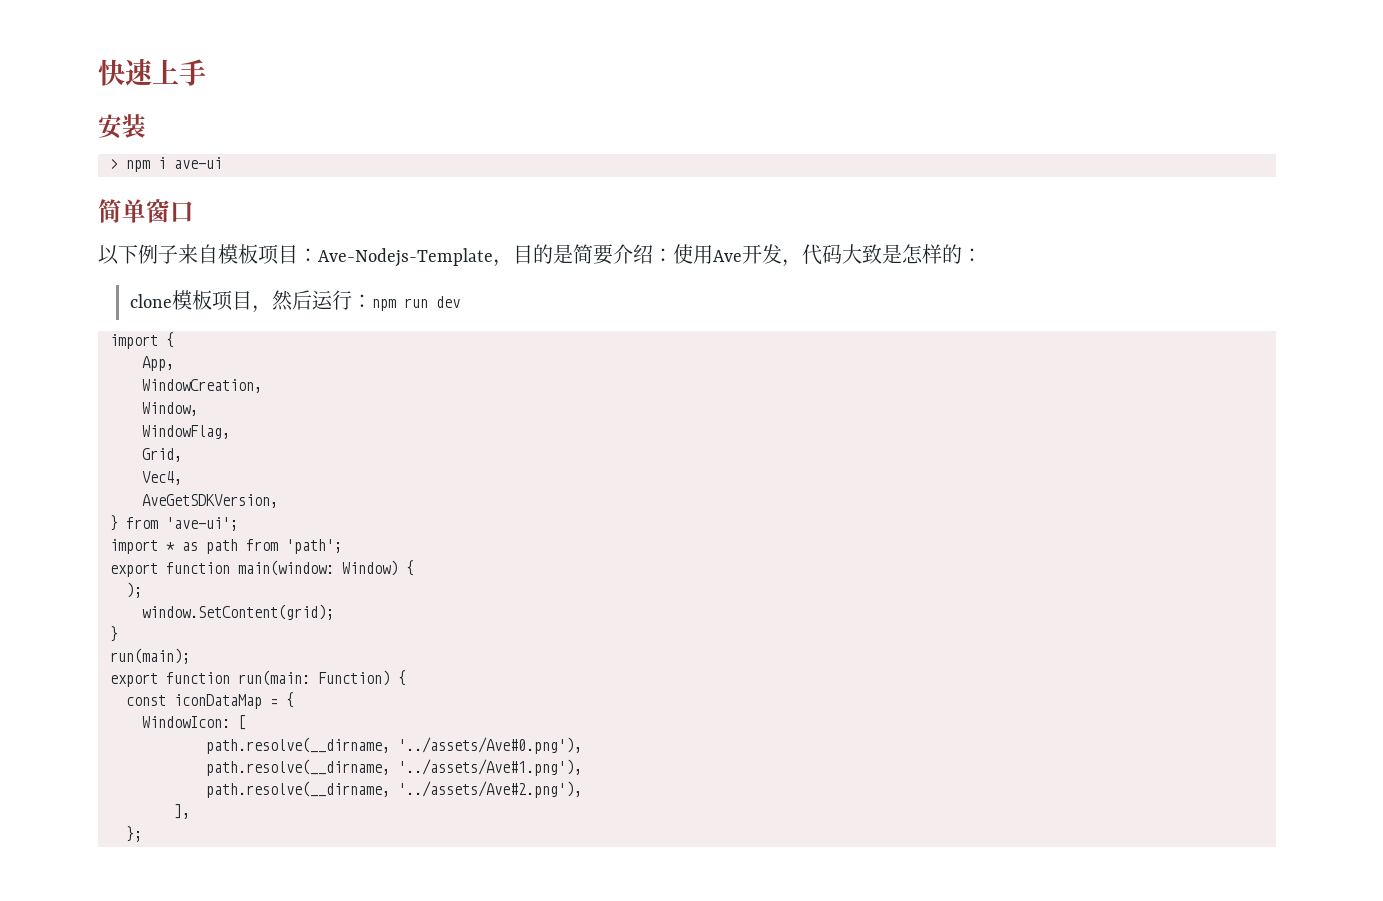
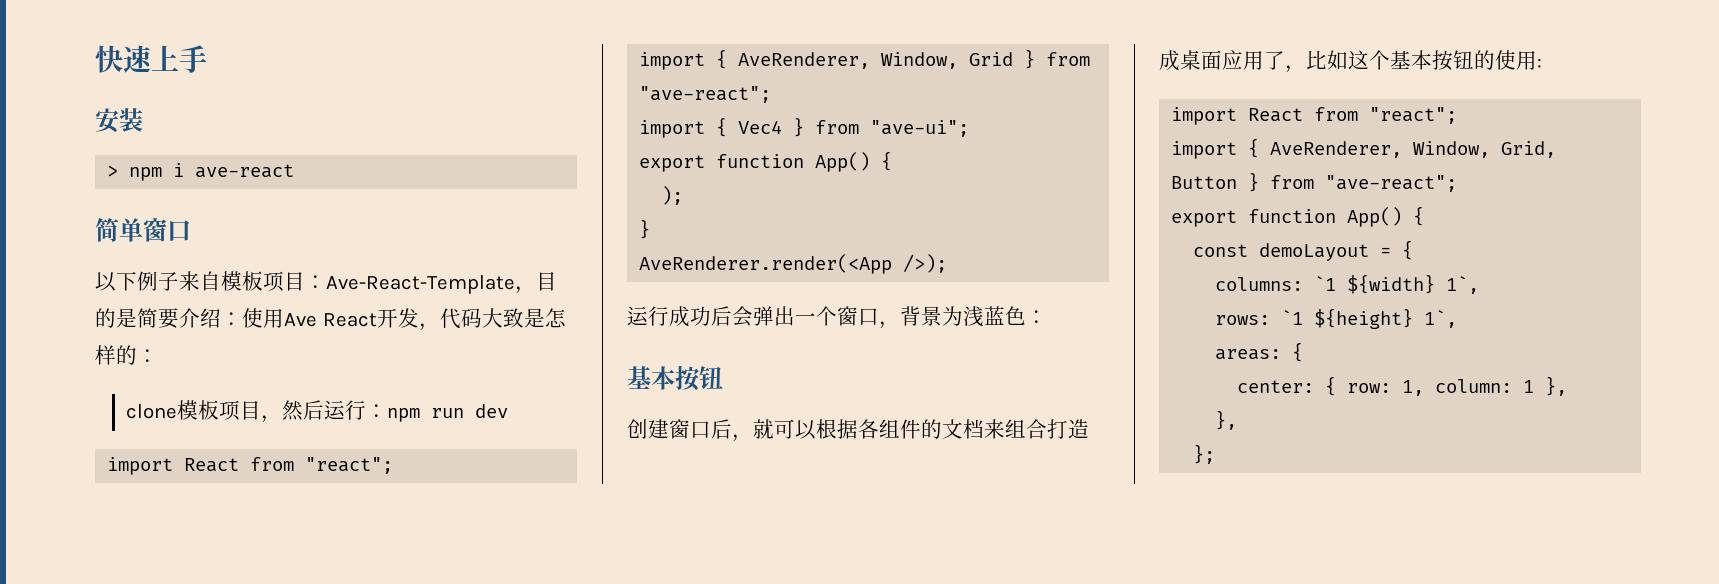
[174,157,222,169] ave-ui -> [195,164,295,178] ave-react
[318,248,493,267] Ave-Nodejs-Template -> [326,275,515,294] Ave-React-Template
(742, 256) none -> [322,313,377,327] React
[110,332,174,349] [142,356,174,371] [142,379,262,393] [142,402,198,416] [142,425,230,439] [142,448,182,462] [142,471,182,485] [142,494,278,508] [110,515,238,531] [110,539,342,554] [110,560,398,577] // import { // App, // WindowCreation, // Window, // WindowFlag, // Grid, // Vec4, // AveGetSDKVersion, // } from 'ave-ui'; // import * as path from 'path'; // export function main(window: Window) -> [107,457,394,475] [639,49,1091,70] [639,86,772,103] [639,117,970,138] [639,152,871,172] // import React from "react"; // import { AveRenderer, Window, Grid } from "ave-react"; // import { Vec4 } from "ave-ui"; // export function App()
[142,604,334,620] // window.SetContent(grid); -> (684, 195) none
[110,648,190,664] [110,670,390,687] run(main); // export function run(main: Function) -> [639,254,948,274] [627,306,1047,329] [627,366,723,391] [627,419,1089,442] [1159,50,1542,73] [1171,107,1458,125] [1171,138,1557,159] [1171,172,1458,192] [1171,207,1403,227] AveRenderer.render(<App />); // 运行成功后会弹出一个窗口，背景为浅蓝色： // 基本按钮 // 创建窗口后，就可以根据各组件的文档来组合打造成桌面应用了，比如这个基本按钮的使用: // import React from "react"; // import { AveRenderer, Window, Grid, Button } from "ave-react"; // export function App()
[174,694,262,709] iconDataMap -> [1259,243,1370,261] demoLayout
[142,715,246,730] [206,737,582,754] [206,759,582,776] [206,781,582,798] [174,804,190,819] WindowIcon: [ // path.resolve(__dirname, '../assets/Ave#0.png'), // path.resolve(__dirname, '../assets/Ave#1.png'), // path.resolve(__dirname, '../assets/Ave#2.png'), // ], -> [1215,274,1480,294] [1215,308,1458,329] [1215,342,1304,362] [1237,376,1568,396] [1215,410,1238,430] columns: `1 ${width} 1`, // rows: `1 ${height} 1`, // areas: { // center: { row: 1, column: 1 }, // },

